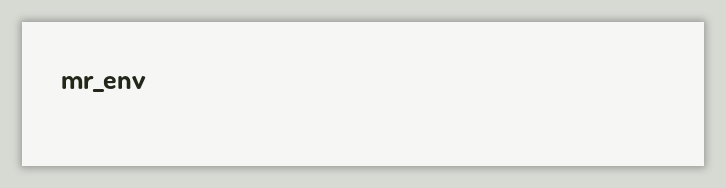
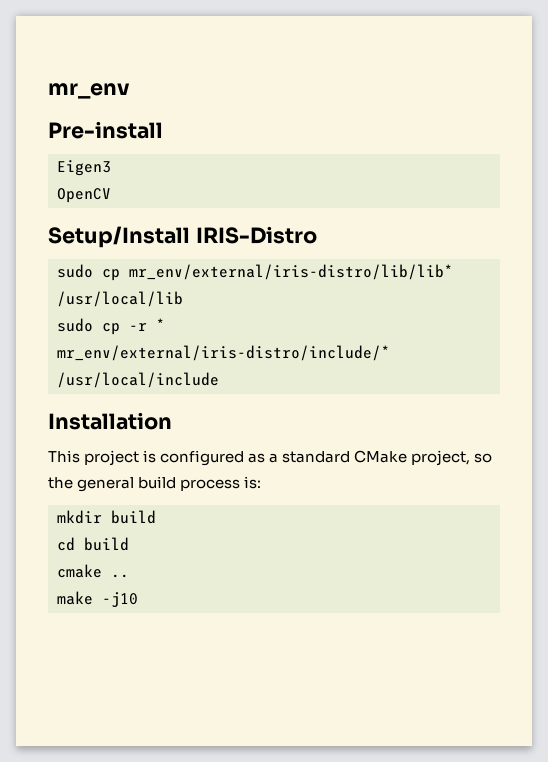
(146, 84) none -> [48,121,163,139] [57,160,111,176] [57,188,111,203] [48,226,317,248] [57,264,453,281] [57,291,183,307] [57,318,165,335] [57,345,390,361] [57,372,219,388] [48,412,172,430] [48,450,493,466] [48,476,262,492] [57,510,156,524] [57,537,129,551] [57,564,129,578] [57,591,138,607] // Pre-install // Eigen3 // OpenCV // Setup/Install IRIS-Distro // sudo cp mr_env/external/iris-distro/lib/lib* /usr/local/lib // sudo cp -r * mr_env/external/iris-distro/include/* /usr/local/include // Installation // This project is configured as a standard CMake project, so the general build process is: // mkdir build // cd build // cmake .. // make -j10

